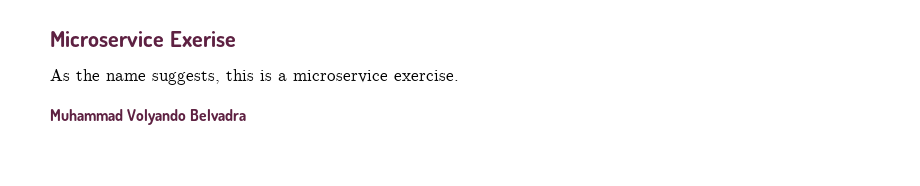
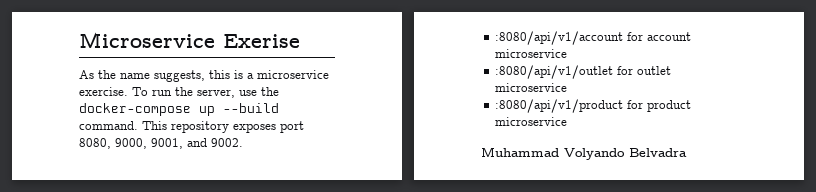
(459, 75) none -> [132,87,279,98] [79,103,279,116] [79,121,304,133] [79,138,243,149] [495,31,692,45] [495,49,568,58] [495,65,672,79] [495,83,568,92] [495,99,692,113] [495,117,568,126] To run the server, use the docker-compose up --build command. This repository exposes port 8080, 9000, 9001, and 9002. // :8080/api/v1/account for account microservice // :8080/api/v1/outlet for outlet microservice // :8080/api/v1/product for product microservice

